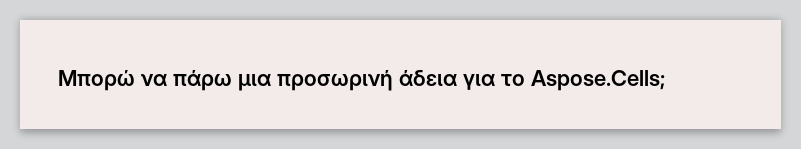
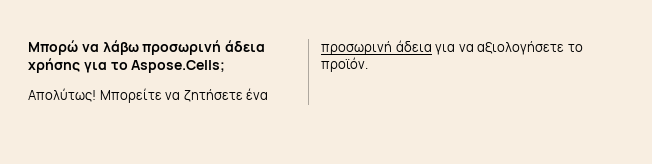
[172,70,665,91] πάρω μια προσωρινή άδεια για το Aspose.Cells; -> [102,40,266,55] [28,58,226,73] [28,88,269,103] [321,40,583,55] [321,57,368,72] λάβω προσωρινή άδεια χρήσης για το Aspose.Cells; // Απολύτως! Μπορείτε να ζητήσετε ένα προσωρινή άδεια για να αξιολογήσετε το προϊόν.

